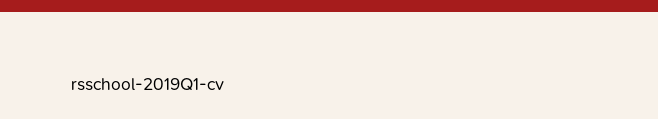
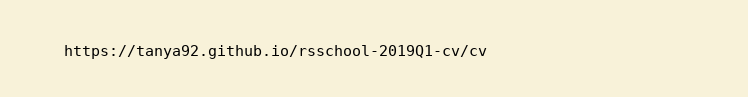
[71,78,224,91] rsschool-2019Q1-cv -> [64,45,487,59] https://tanya92.github.io/rsschool-2019Q1-cv/cv

